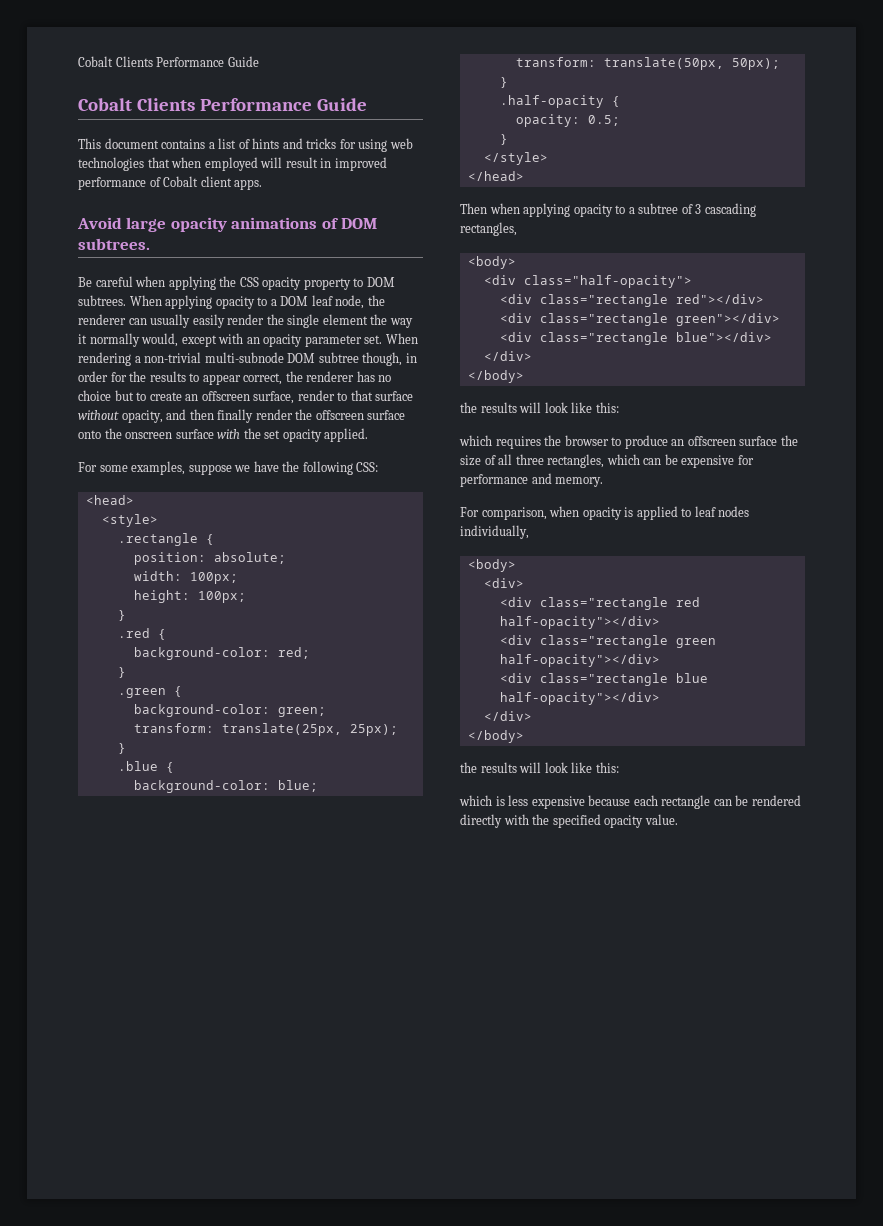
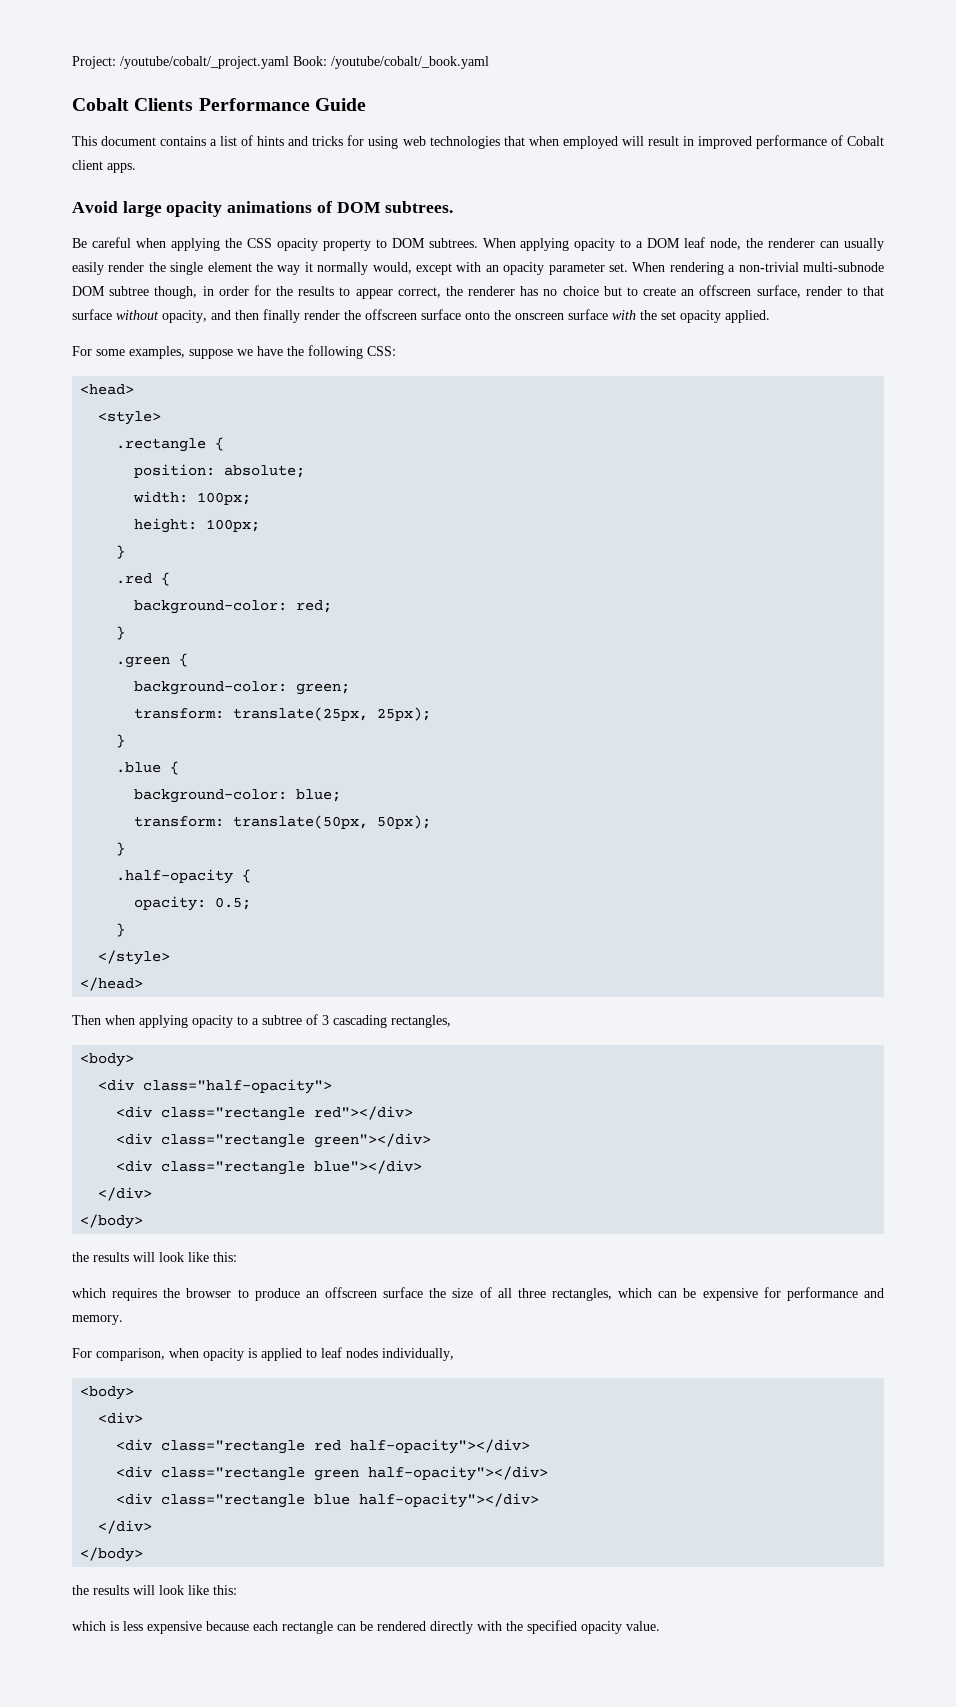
[78,56,259,67] Cobalt Clients Performance Guide -> [72,56,489,69] Project: /youtube/cobalt/_project.yaml Book: /youtube/cobalt/_book.yaml

